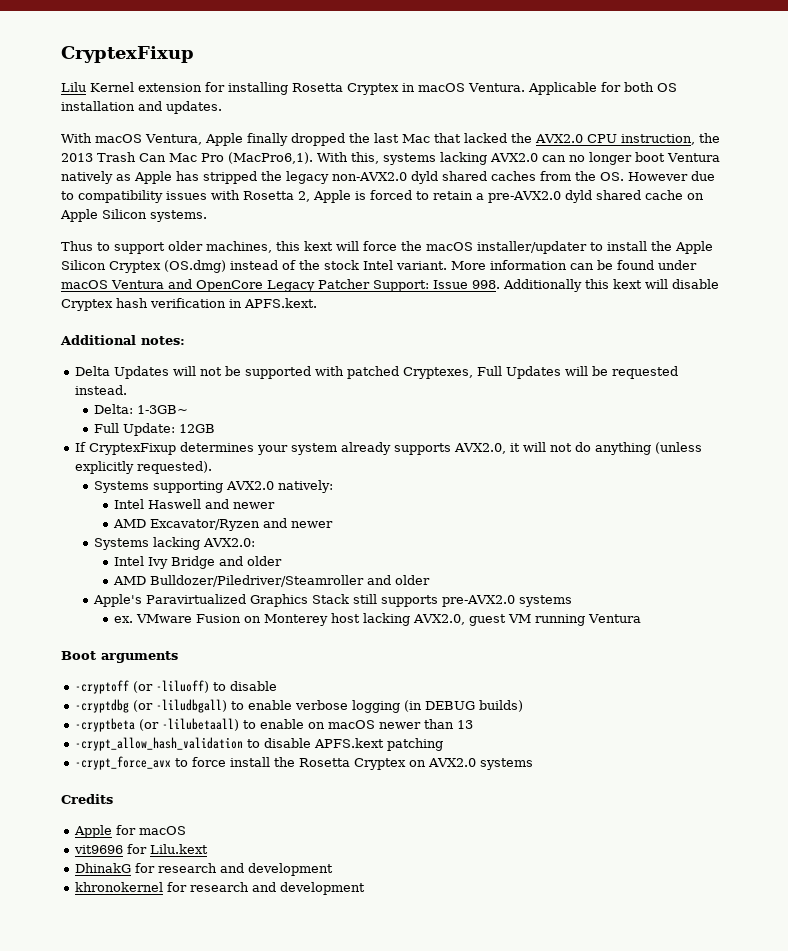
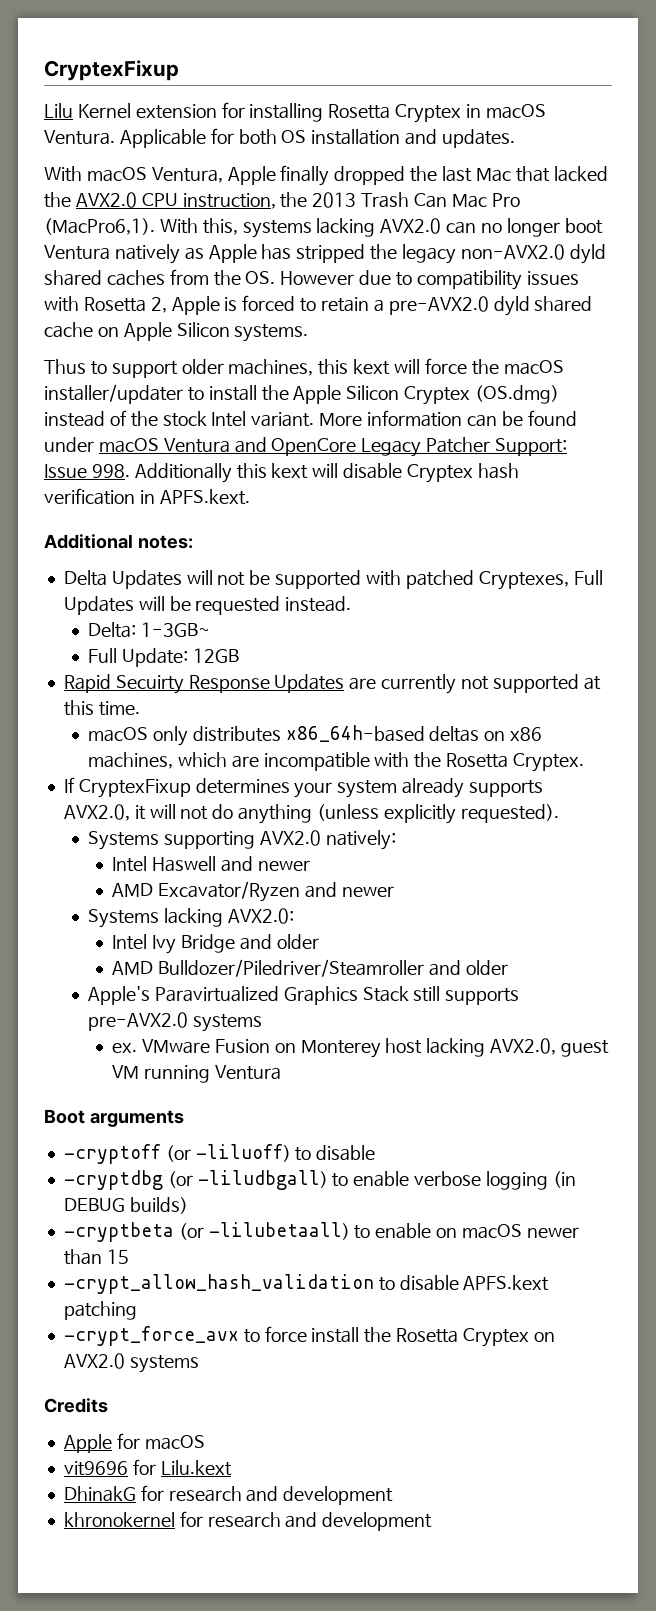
(216, 428) none -> [63,674,601,694] [63,700,140,716] [87,725,543,746] [87,752,585,772] // Rapid Secuirty Response Updates are currently not supported at this time. // macOS only distributes x86_64h-based deltas on x86 machines, which are incompatible with the Rosetta Cryptex.
[456,720,473,729] 13 -> [106,1249,129,1264] 15

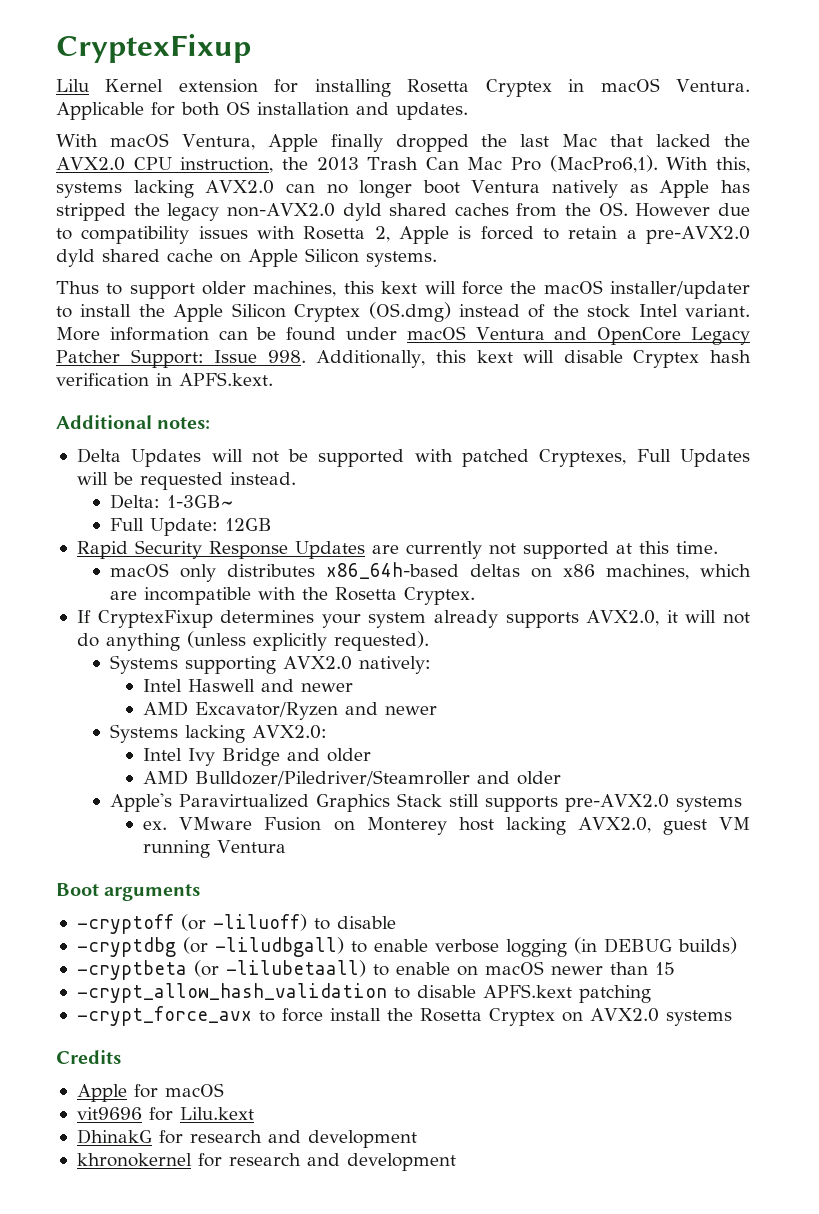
[134,463,232,483] Additionally -> [316,350,426,368] Additionally,
[115,675,184,694] Secuirty -> [134,540,202,559] Security

